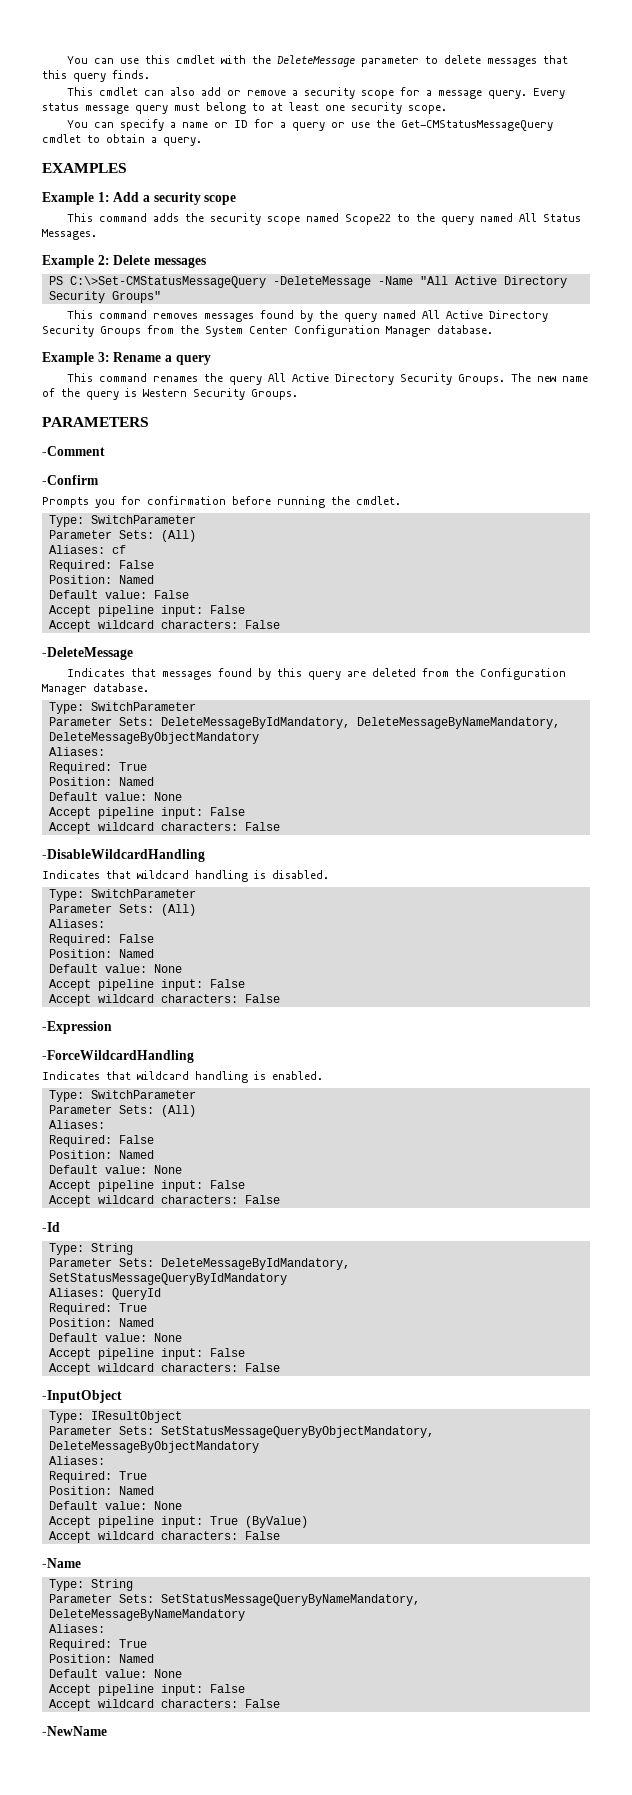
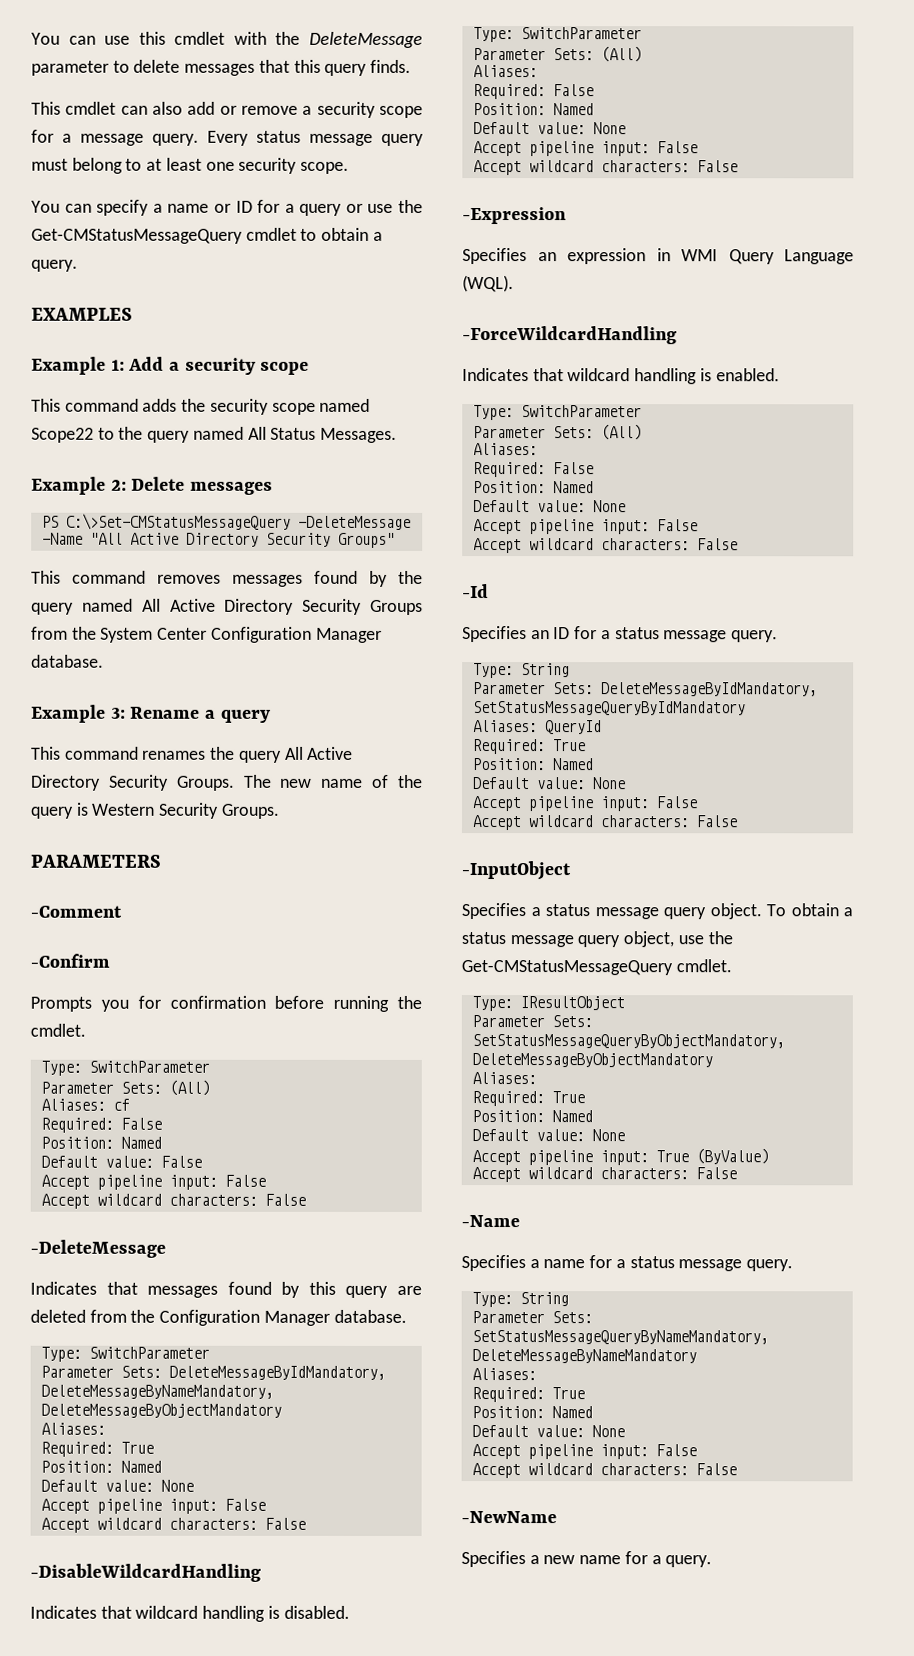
(112, 1027) none -> [462,248,854,265] [462,275,514,293] // Specifies an expression in WMI Query Language (WQL).
(60, 1227) none -> [462,626,779,643] // Specifies an ID for a status message query.
(122, 1396) none -> [461,903,853,920] [461,931,733,948] [461,959,732,976] // Specifies a status message query object. To obtain a status message query object, use the Get-CMStatusMessageQuery cmdlet.
(81, 1563) none -> [461,1255,794,1272] // Specifies a name for a status message query.
(107, 1731) none -> [461,1551,713,1568] // Specifies a new name for a query.

